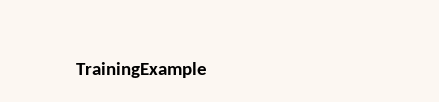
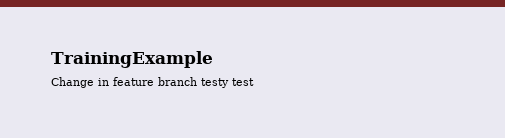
(207, 70) none -> [51,77,254,88] // Change in feature branch testy test

